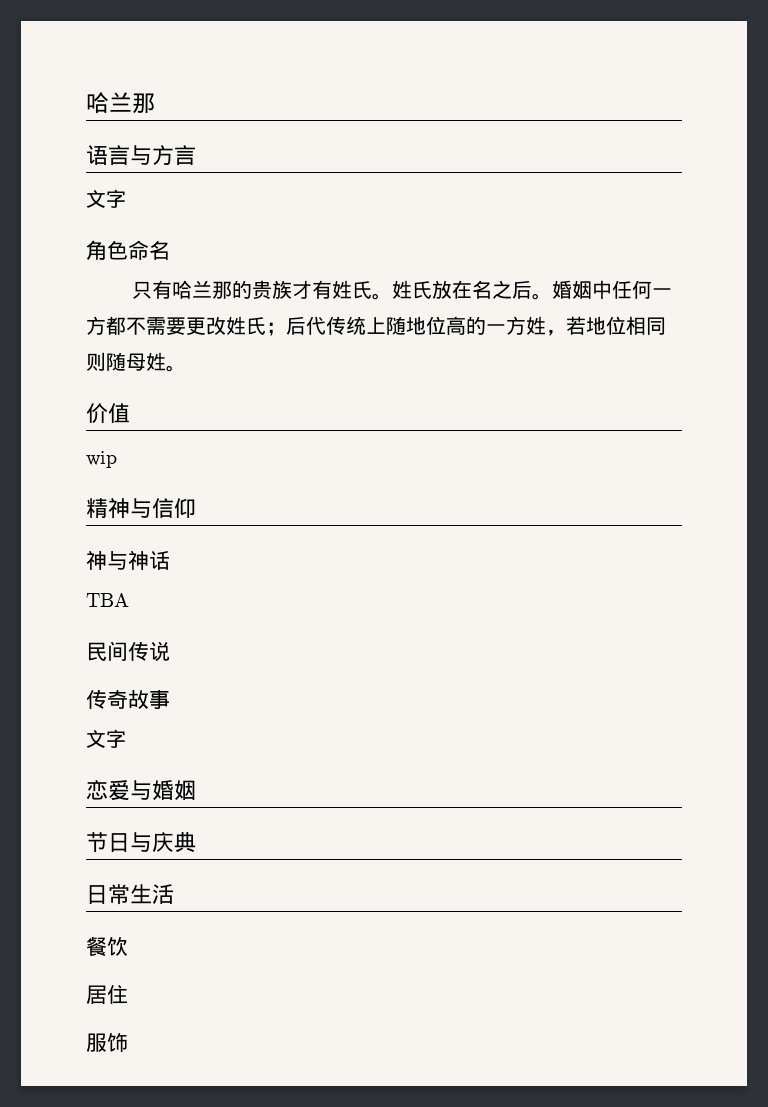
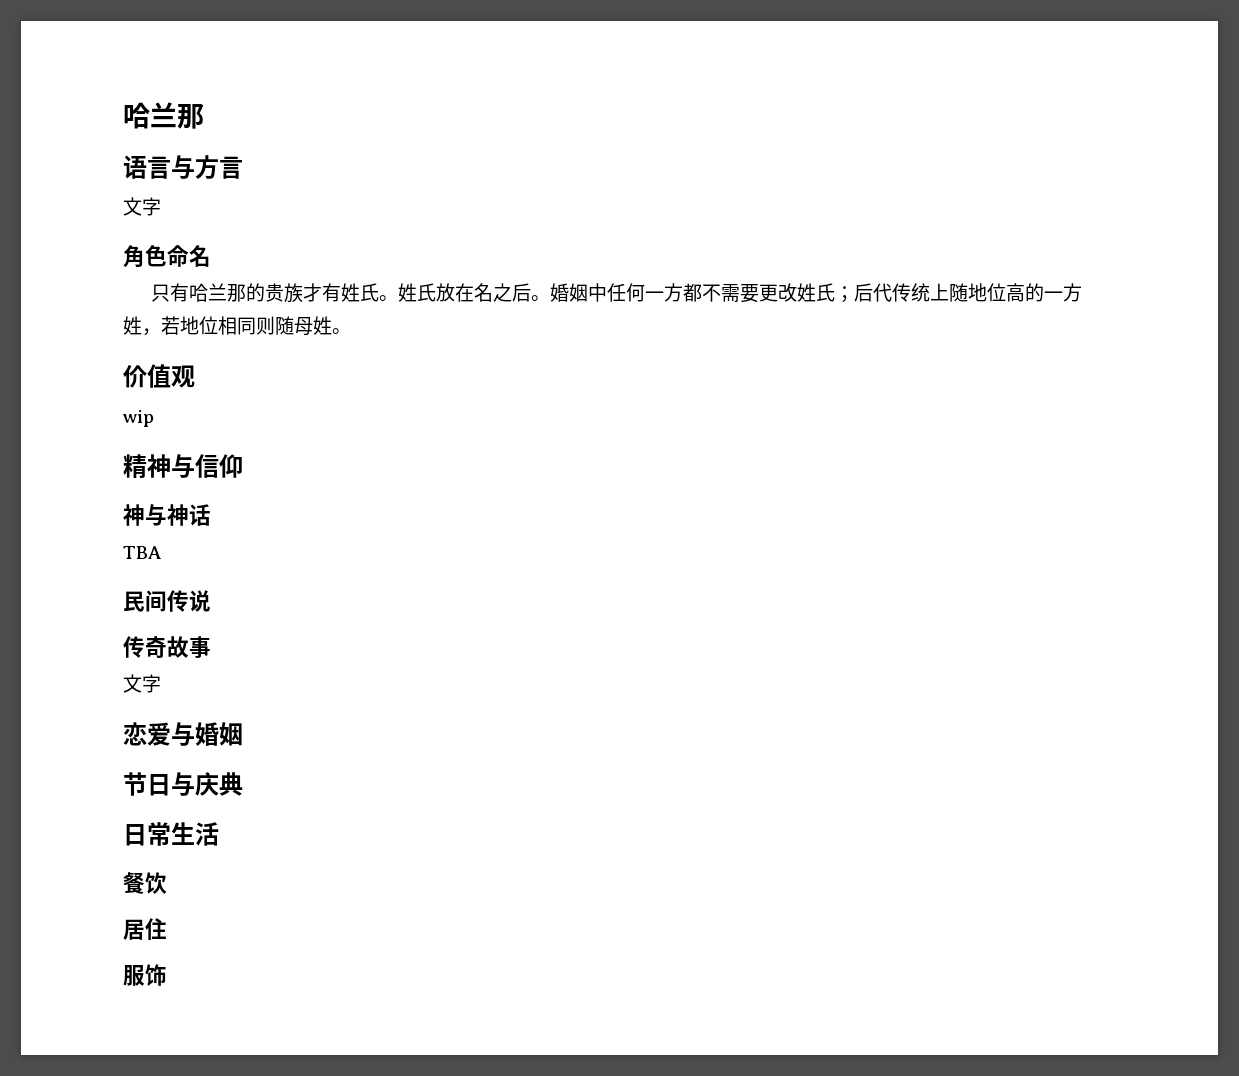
(130, 413) none -> [171,365,195,388] 观

